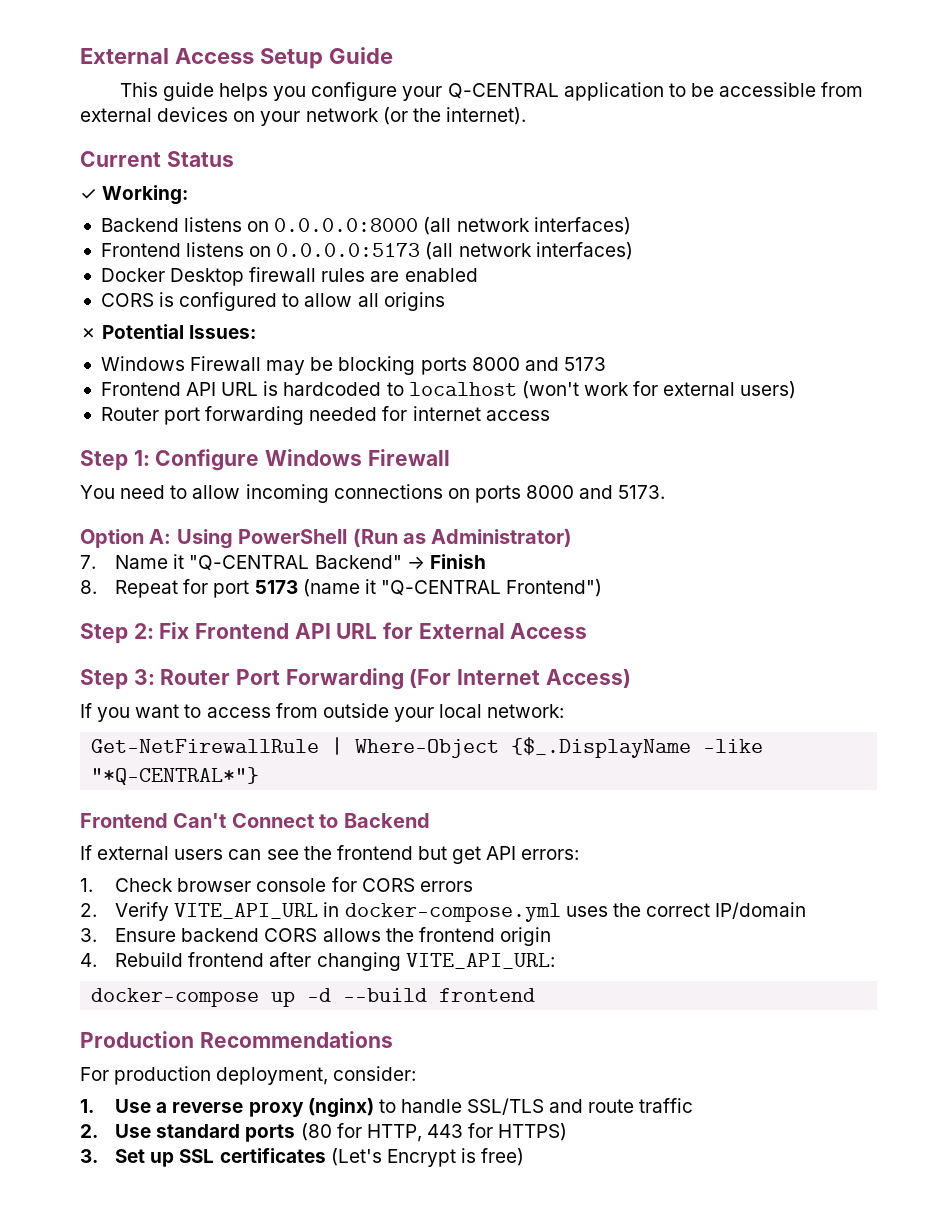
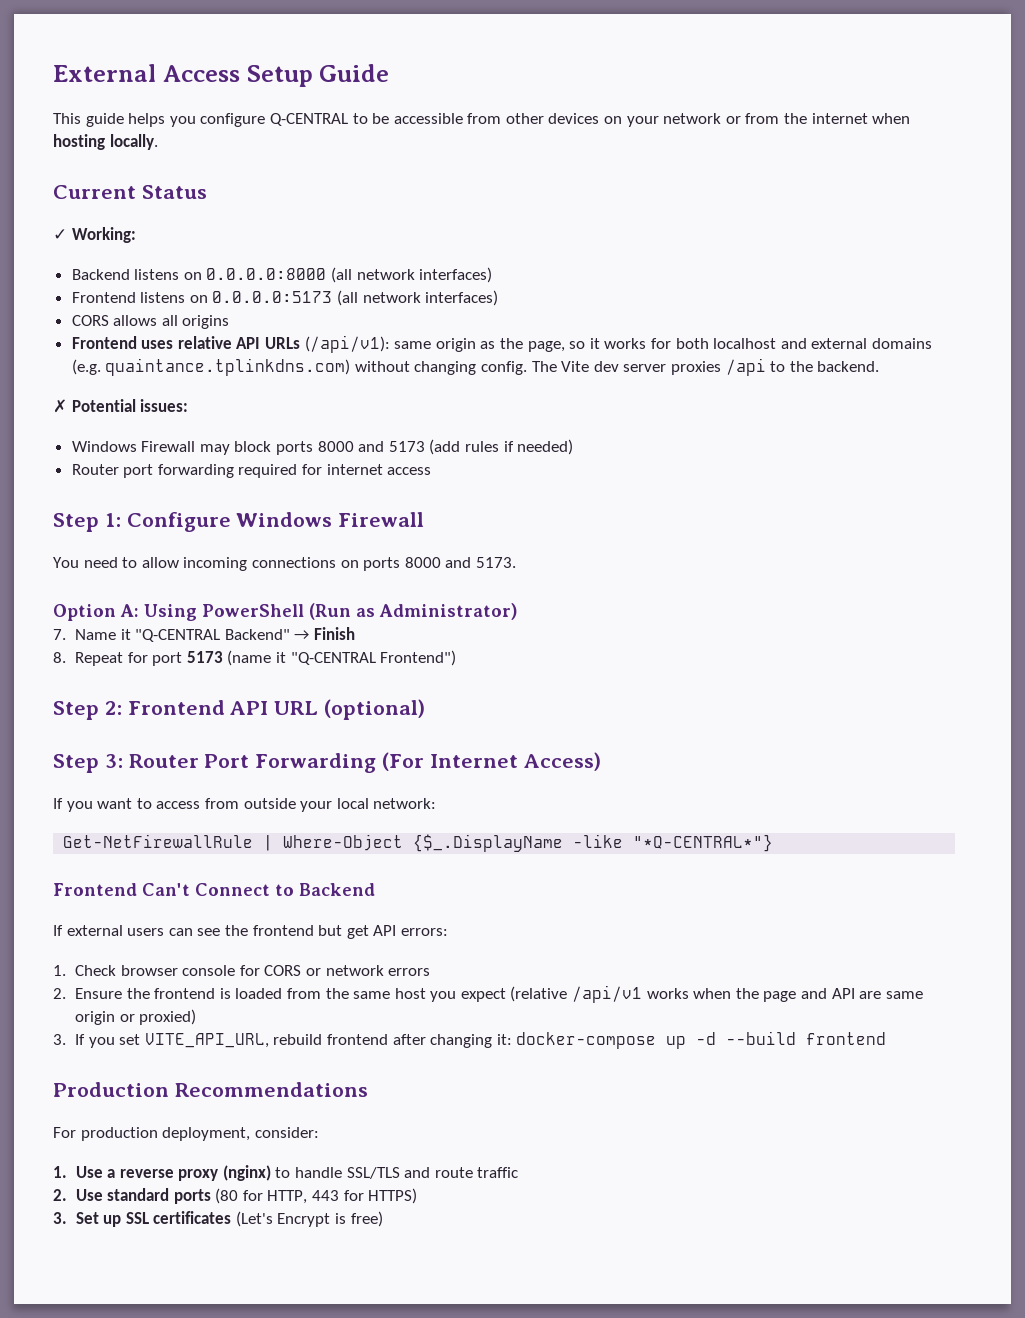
[402,82,664,101] your Q-CENTRAL application -> [269,113,348,126] Q-CENTRAL
[80,108,152,122] external -> [505,113,544,124] other
[382,107,526,125] (or the internet). -> [725,113,911,124] [53,134,158,150] or from the internet when hosting locally.
[100,267,478,286] [100,292,445,311] Docker Desktop firewall rules are enabled // CORS is configured to allow all origins -> [71,315,230,329] [71,335,932,353] [71,358,880,376] CORS allows all origins // Frontend uses relative API URLs (/api/v1): same origin as the page, so it works for both localhost and external domains (e.g. quaintance.tplinkdns.com) without changing config. The Vite dev server proxies /api to the backend.
[189,325,257,339] Issues: -> [140,399,189,412] issues:
[310,356,416,375] be blocking -> [234,441,272,452] block
[100,381,797,399] // Frontend API URL is hardcoded to localhost (won't work for external users) -> [429,439,574,455] (add rules if needed)
[309,407,378,421] needed -> [238,464,298,478] required
[159,622,588,639] Fix Frontend API URL for External Access -> [127,699,426,720] Frontend API URL (optional)
(415, 885) none -> [305,965,384,976] or network
[115,902,807,922] [80,927,551,946] [80,952,184,967] Verify VITE_API_URL in docker-compose.yml uses the correct IP/domain // 3. Ensure backend CORS allows the frontend origin // 4. Rebuild -> [74,985,923,1003] [74,1009,197,1025] [53,1033,323,1048] Ensure the frontend is loaded from the same host you expect (relative /api/v1 works when the page and API are same origin or proxied) // 3. If you set VITE_API_URL, rebuild
[405,953,555,969] VITE_API_URL: // -> [496,1034,512,1045] it:

